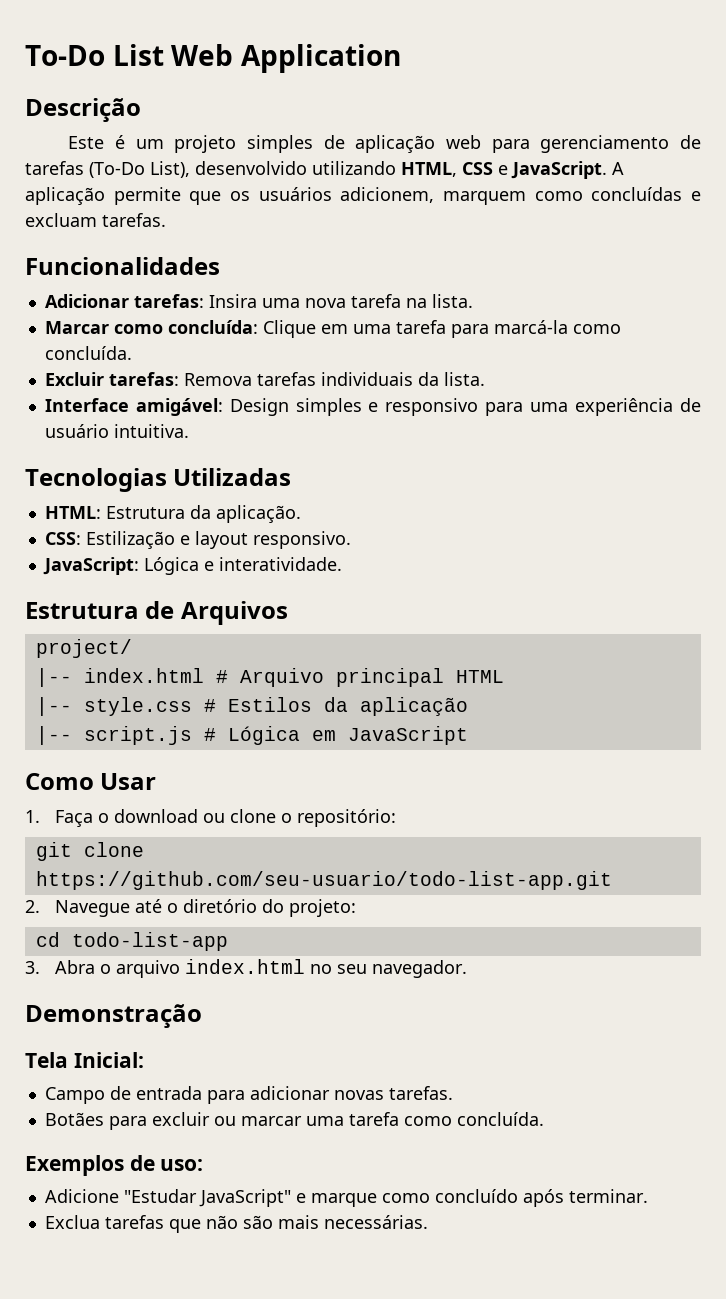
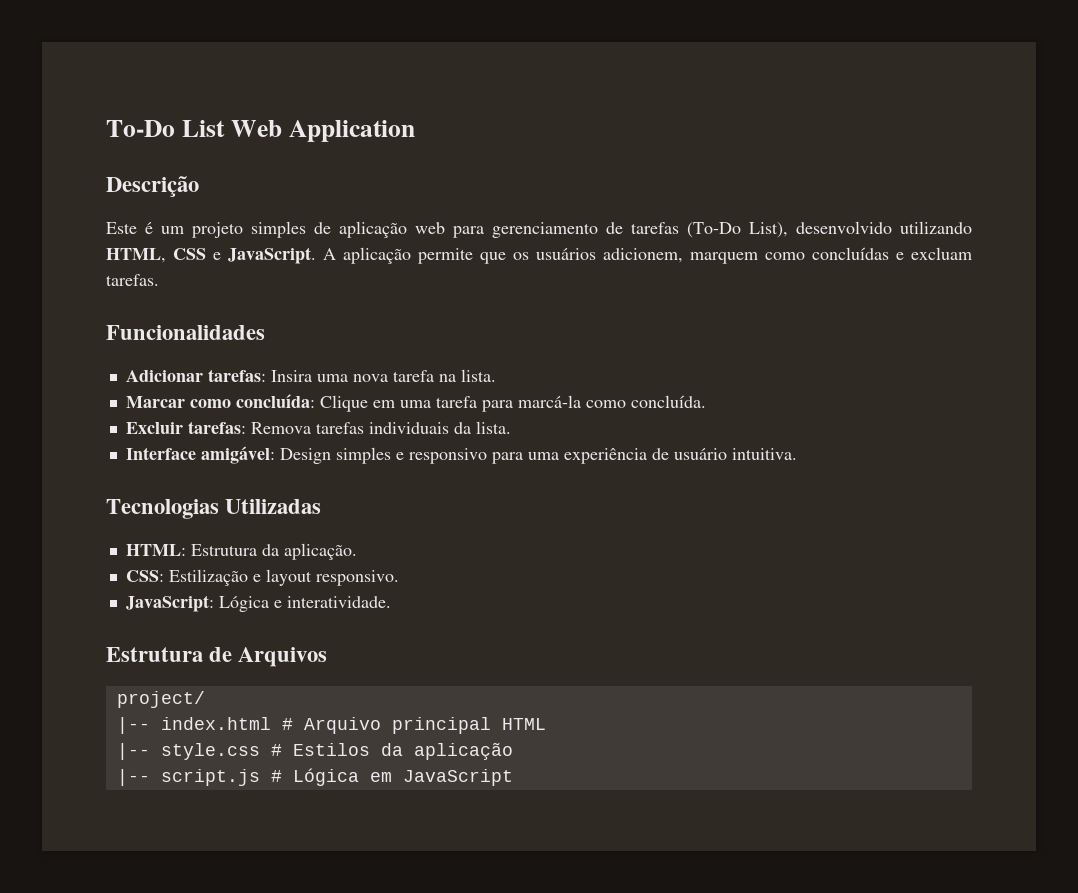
[25,773,157,790] [25,809,396,827] [35,842,144,861] [35,871,612,890] [25,899,356,917] [35,932,228,951] [25,959,467,978] [25,1004,202,1028] [25,1052,144,1068] [44,1086,453,1104] [44,1112,544,1130] [25,1155,204,1176] [44,1189,648,1207] [44,1215,428,1233] // Como Usar // 1. Faça o download ou clone o repositório: // git clone https://github.com/seu-usuario/todo-list-app.git // 2. Navegue até o diretório do projeto: // cd todo-list-app // 3. Abra o arquivo index.html no seu navegador. // Demonstração // Tela Inicial: // Campo de entrada para adicionar novas tarefas. // Botães para excluir ou marcar uma tarefa como concluída. // Exemplos de uso: // Adicione "Estudar JavaScript" e marque como concluído após terminar. // Exclua tarefas que não são mais necessárias. -> (513, 777) none

